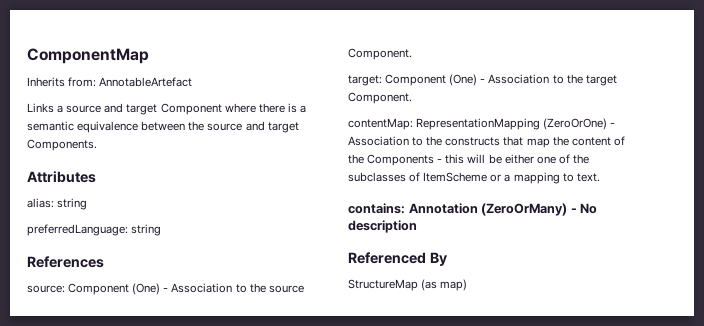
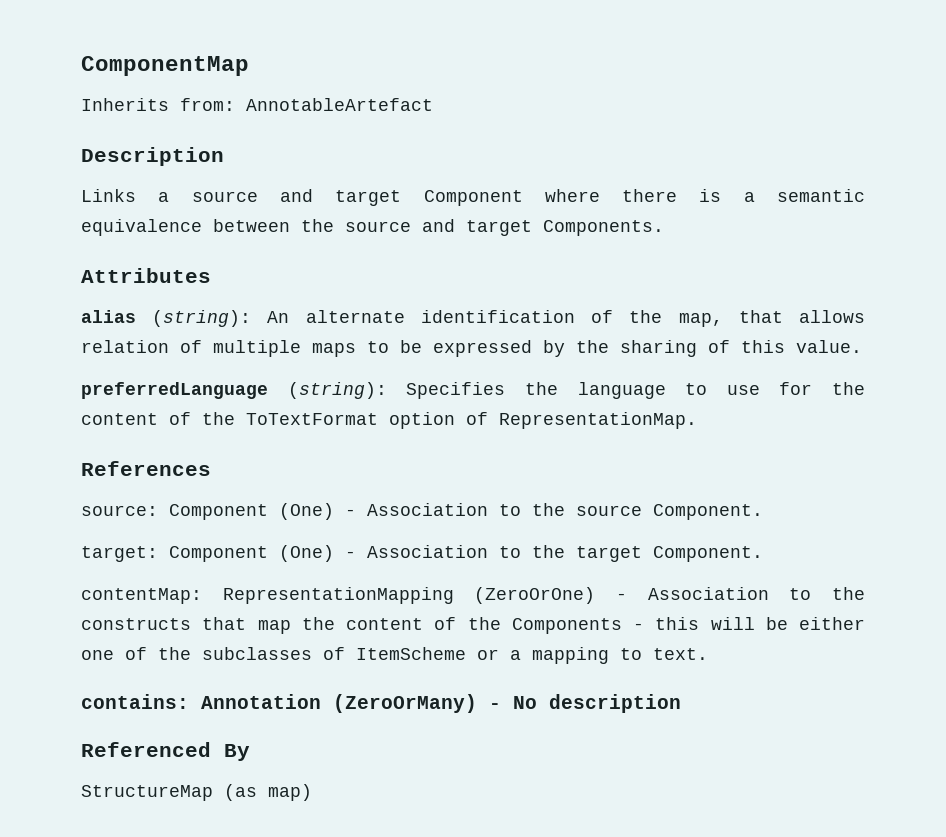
(193, 82) none -> [81,147,224,166] // Description
[27,198,88,210] [27,224,162,236] alias: string // preferredLanguage: string -> [81,310,865,327] [81,340,862,357] [81,382,865,399] [81,412,697,429] alias (string): An alternate identification of the map, that allows relation of multiple maps to be expressed by the sharing of this value. // preferredLanguage (string): Specifies the language to use for the content of the ToTextFormat option of RepresentationMap.

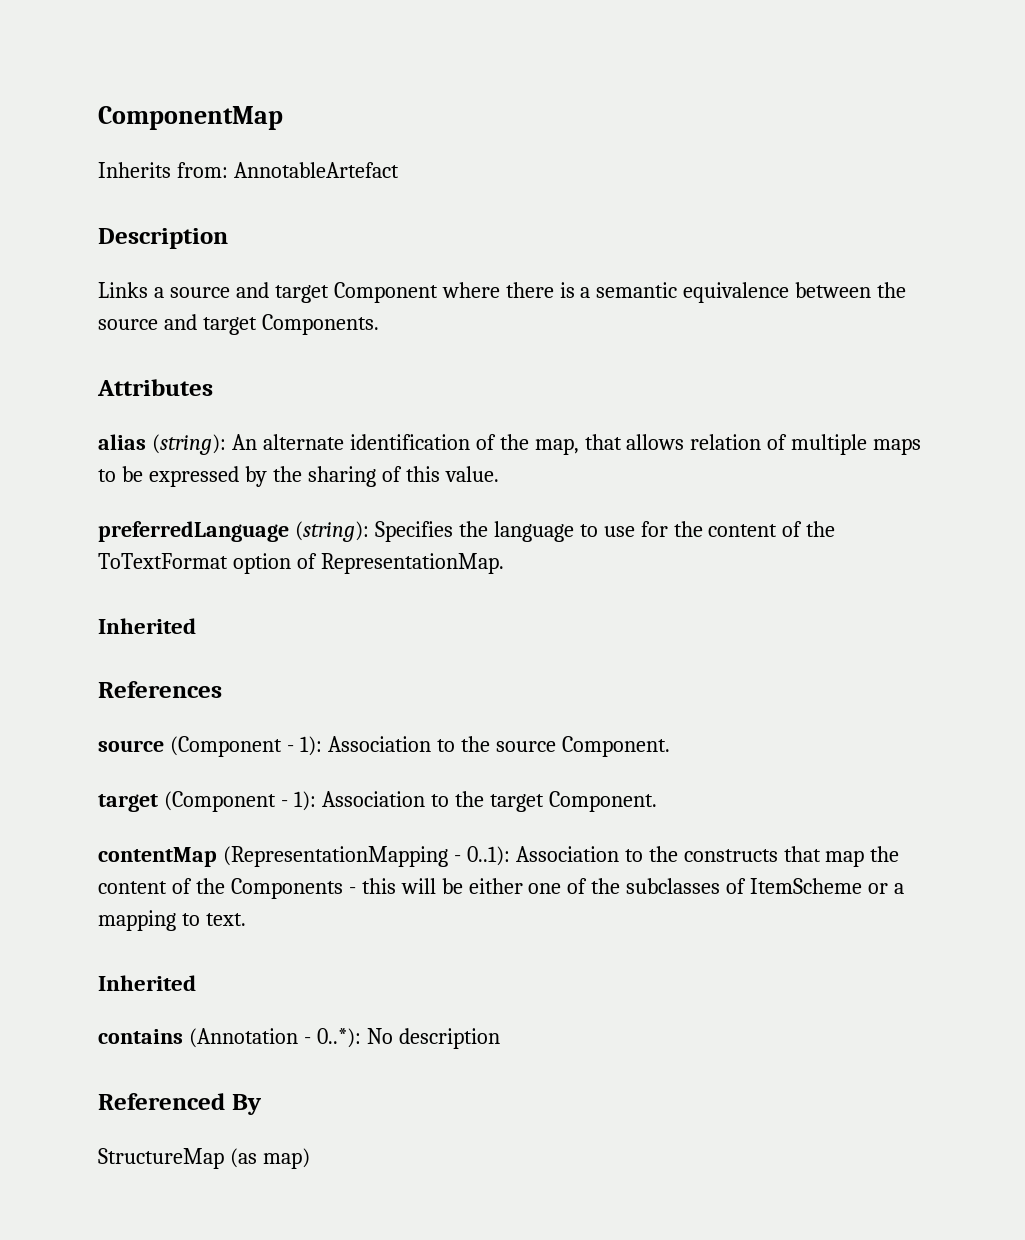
(697, 420) none -> [98,618,196,634] // Inherited
[81,503,356,520] source: Component (One) - -> [98,736,322,757] source (Component - 1):
[81,545,356,562] target: Component (One) - -> [98,791,316,812] target (Component - 1):
[81,587,627,604] contentMap: RepresentationMapping (ZeroOrOne) - -> [98,846,510,867] contentMap (RepresentationMapping - 0..1):
[81,694,501,713] contains: Annotation (ZeroOrMany) - -> [98,975,196,991] [98,1028,361,1048] Inherited // contains (Annotation - 0..*):

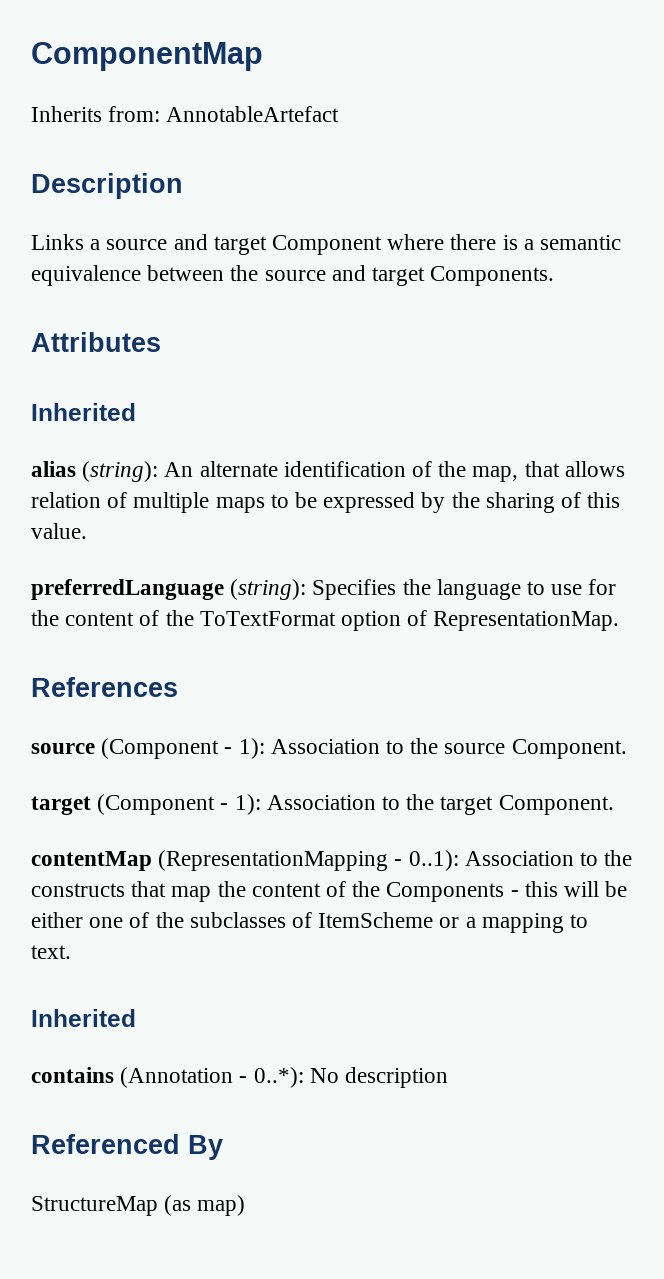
(213, 387) none -> [31,403,136,421] // Inherited
[98,618,196,634] // Inherited -> (620, 621) none

